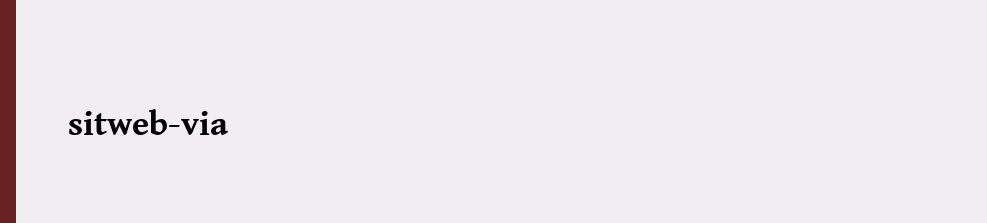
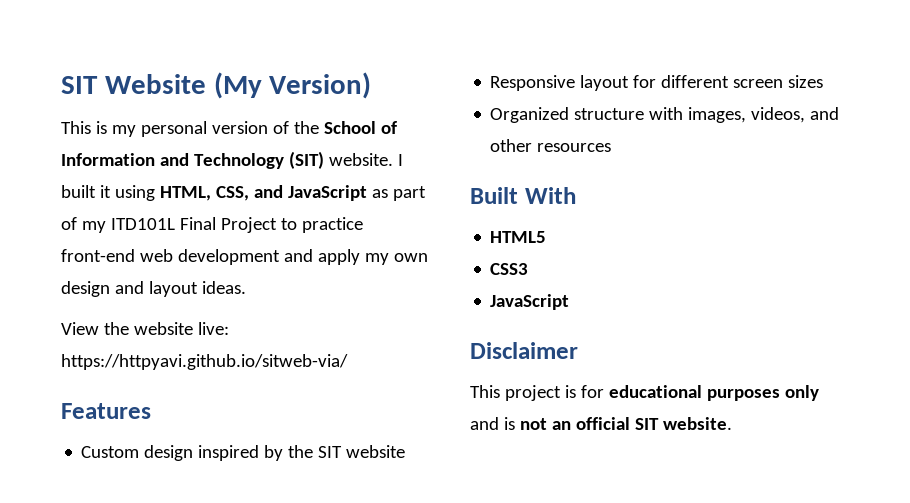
[68,109,228,135] sitweb-via -> [61,72,372,99] [61,121,397,137] [61,151,403,169] [61,185,426,201] [61,217,363,233] [61,249,428,265] [61,281,246,297] [61,322,229,335] [61,354,348,370] [61,403,151,419] [81,445,406,461] [490,75,824,91] [490,107,840,123] [490,139,612,152] [470,187,576,204] [490,231,547,243] [490,263,529,275] [490,294,570,310] [470,342,578,359] [470,385,819,401] [470,417,732,430] SIT Website (My Version) // This is my personal version of the School of Information and Technology (SIT) website. I built it using HTML, CSS, and JavaScript as part of my ITD101L Final Project to practice front-end web development and apply my own design and layout ideas. // View the website live: https://httpyavi.github.io/sitweb-via/ // Features // Custom design inspired by the SIT website // Responsive layout for different screen sizes // Organized structure with images, videos, and other resources // Built With // HTML5 // CSS3 // JavaScript // Disclaimer // This project is for educational purposes only and is not an official SIT website.

